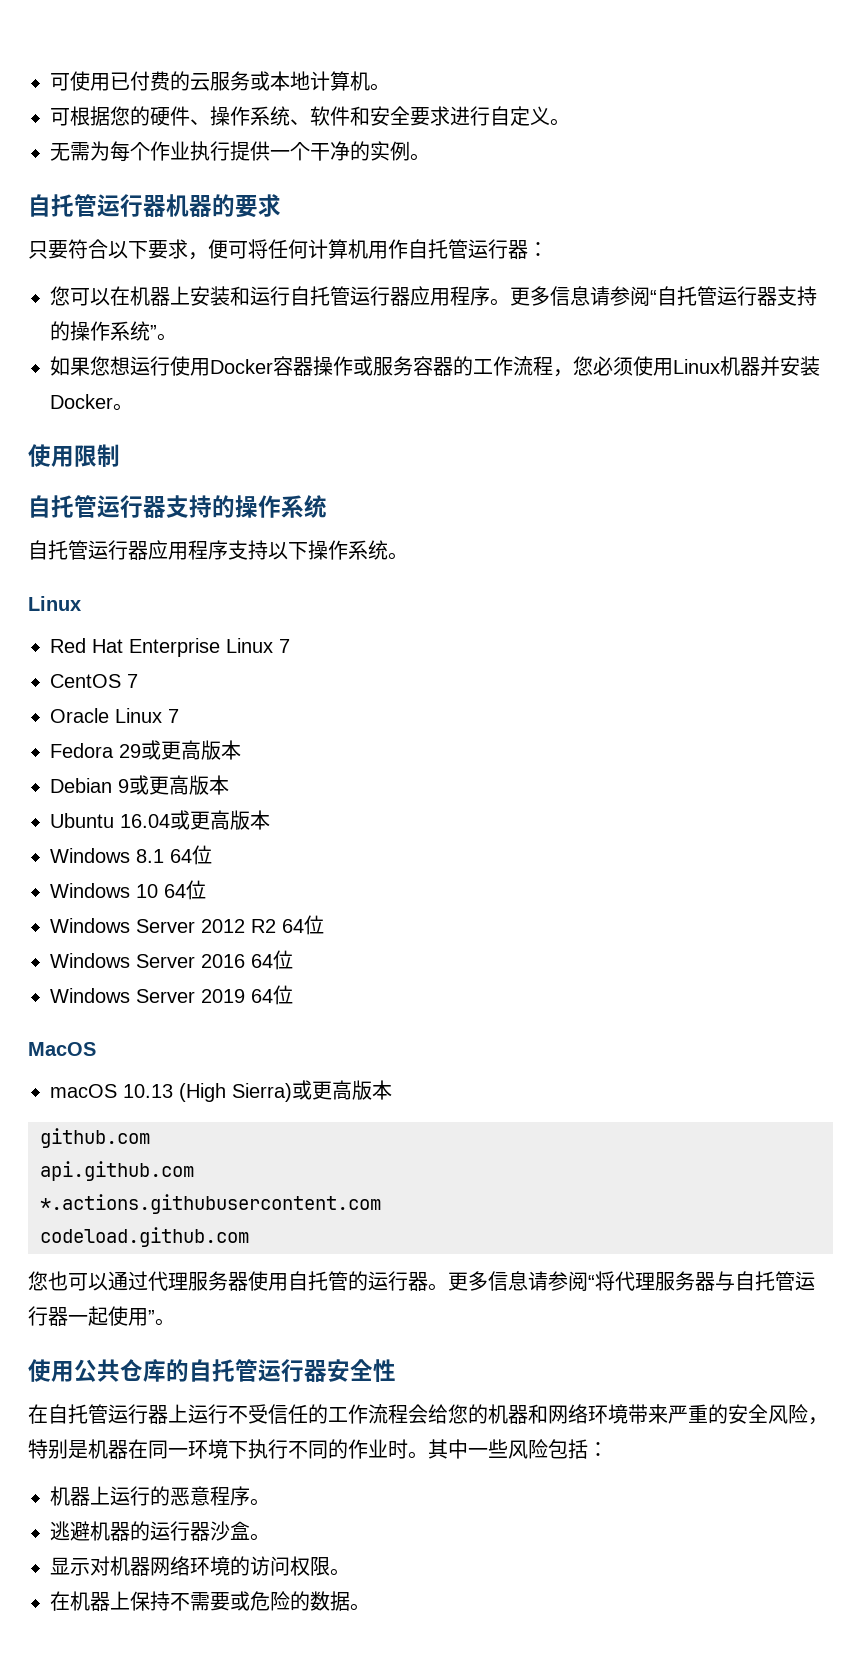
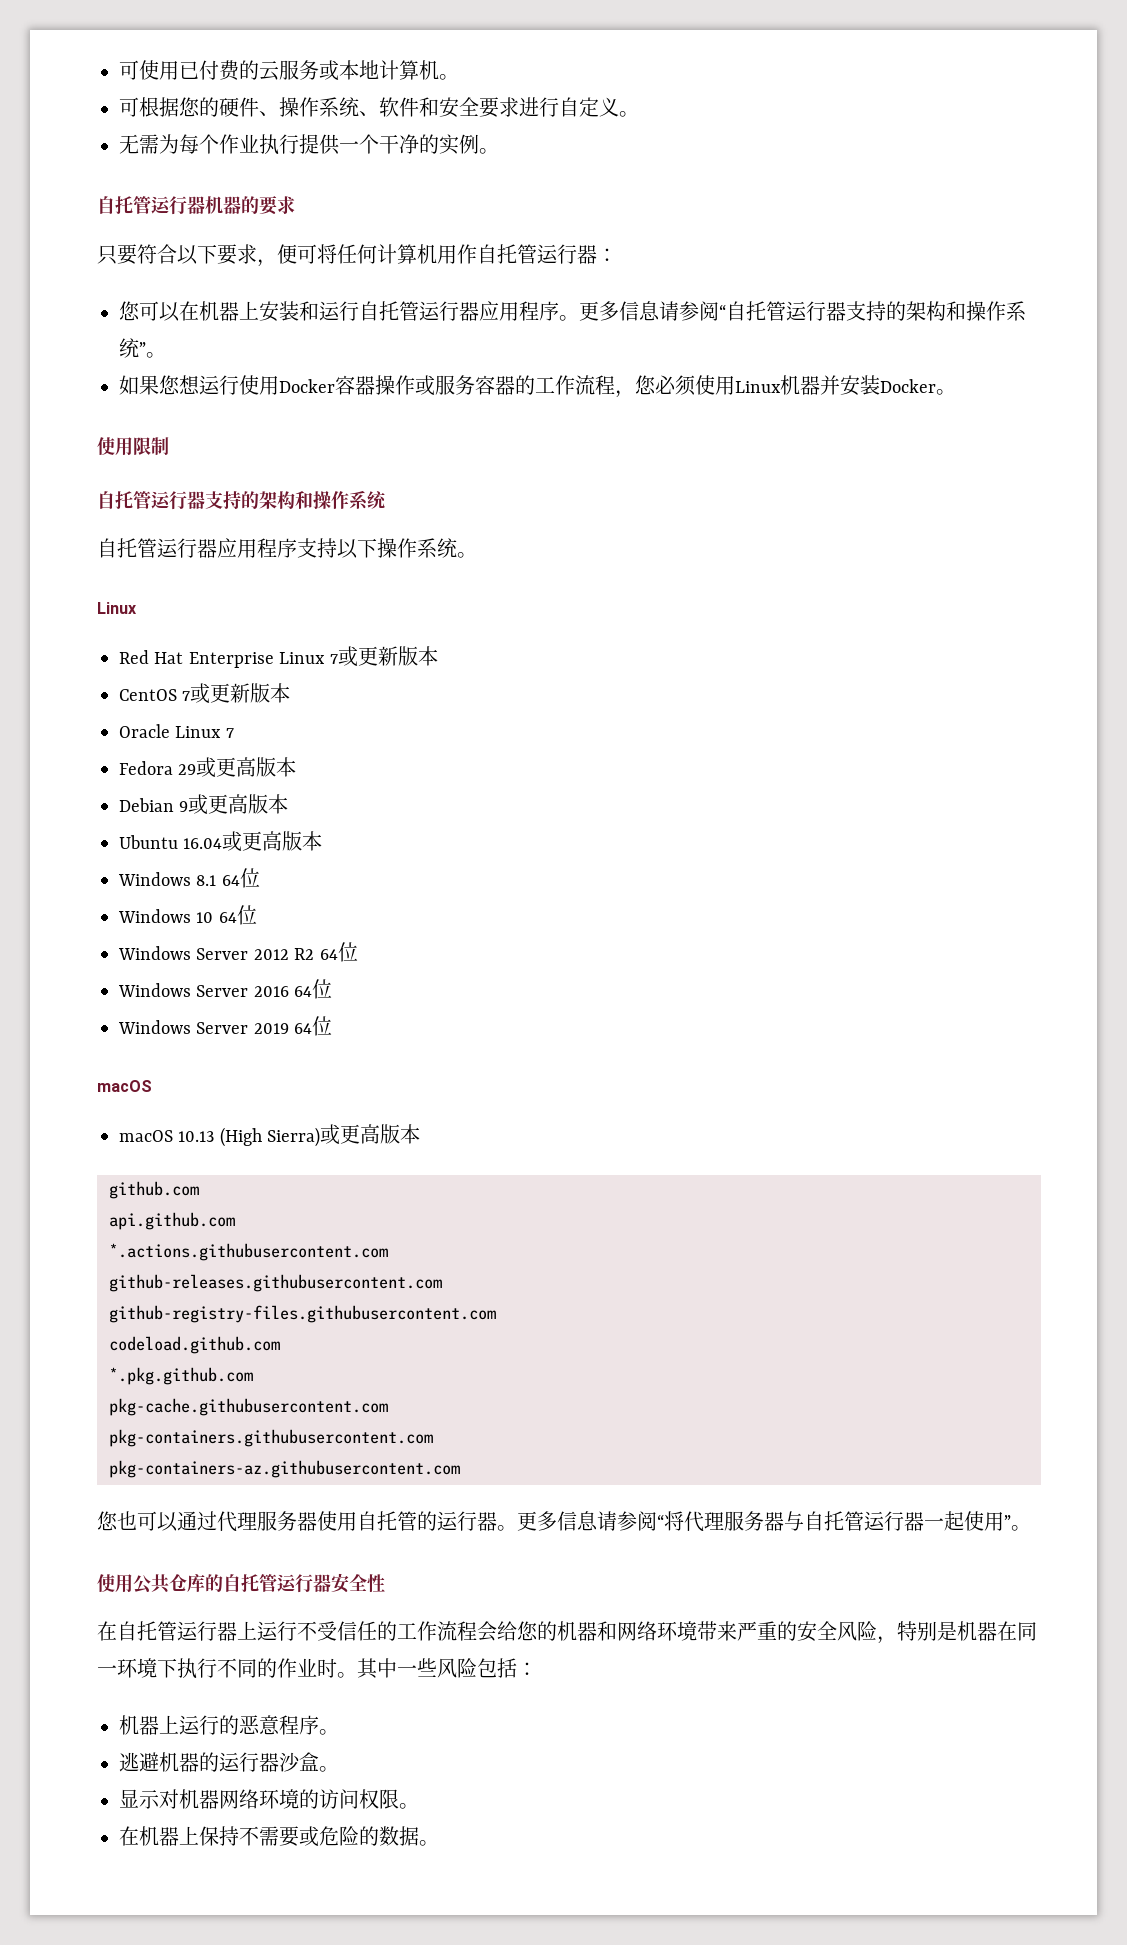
(70, 331) none -> [906,301,966,321] 架构和
(235, 506) none -> [259,491,313,509] 架构和
(290, 646) none -> [337,646,438,667] 或更新版本
(138, 681) none -> [190,683,291,704] 或更新版本
[28,1042,96,1056] MacOS -> [97,1080,152,1092] macOS
(381, 1204) none -> [109,1274,442,1292] [109,1305,496,1323] // github-releases.githubusercontent.com // github-registry-files.githubusercontent.com
(249, 1237) none -> [109,1367,253,1385] [109,1398,388,1416] [109,1429,433,1447] [109,1460,460,1478] // *.pkg.github.com // pkg-cache.githubusercontent.com // pkg-containers.githubusercontent.com // pkg-containers-az.githubusercontent.com

